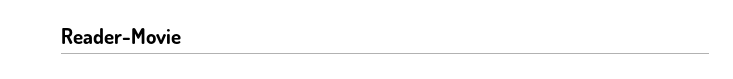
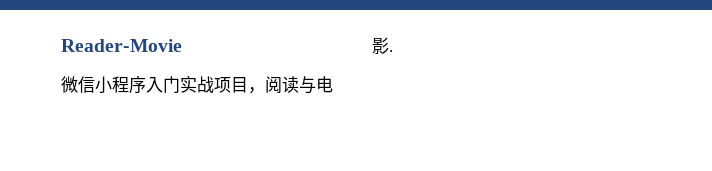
(181, 36) none -> [61,76,333,94] [372,37,393,54] // 微信小程序入门实战项目，阅读与电影.

